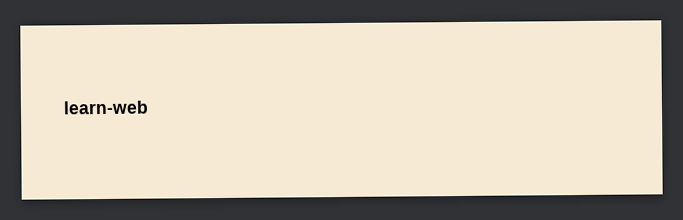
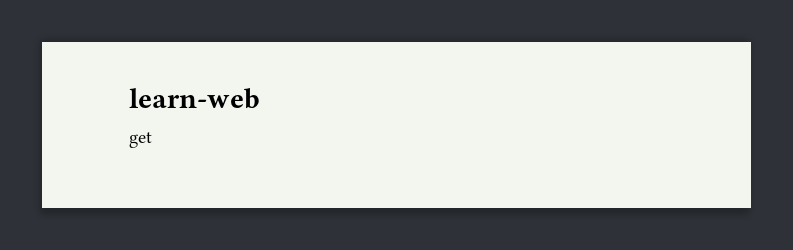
(149, 107) none -> [129,132,152,148] // get

